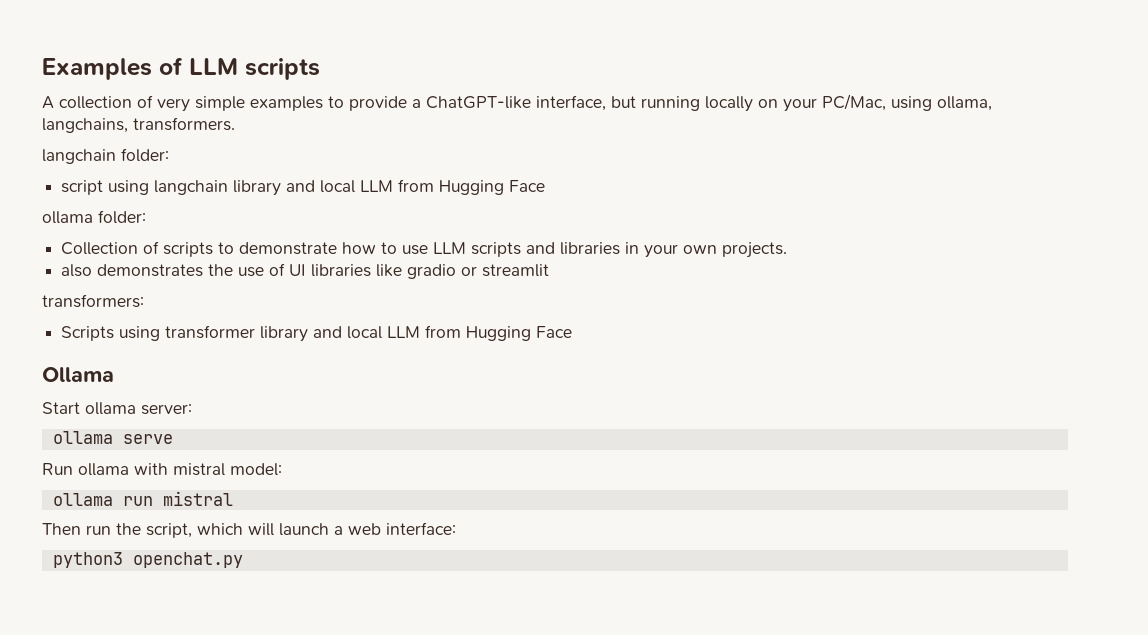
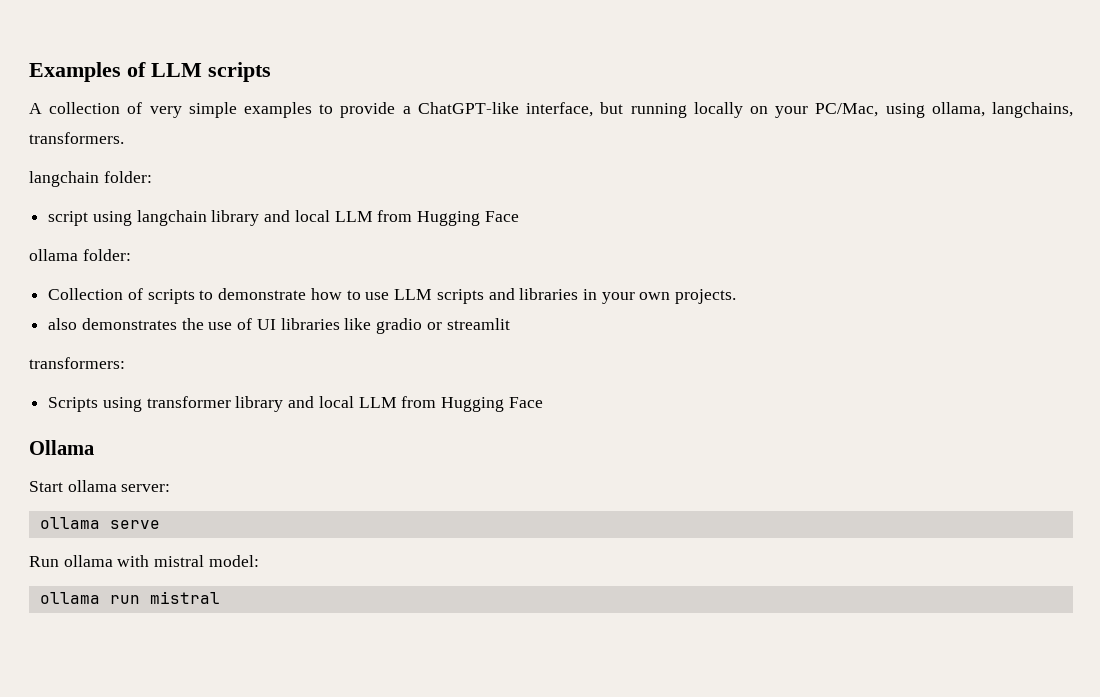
[42,522,456,538] [52,552,243,568] // Then run the script, which will launch a web interface: // python3 openchat.py -> (220, 597) none

